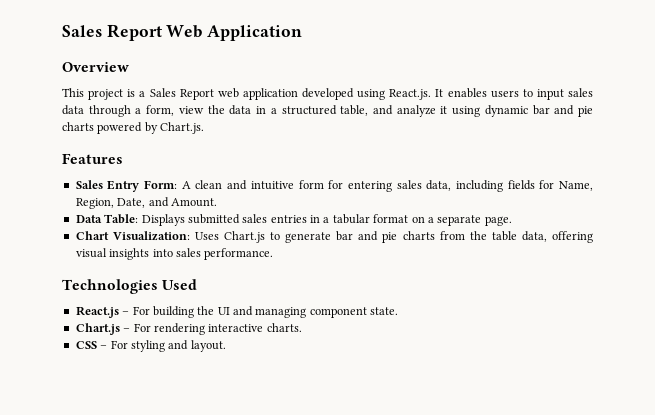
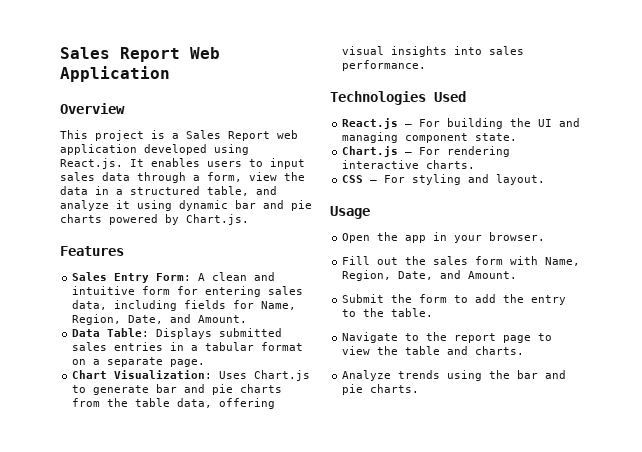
(226, 346) none -> [330,206,370,219] [342,232,546,243] [342,256,581,266] [342,270,518,281] [342,294,567,305] [342,308,434,317] [342,332,553,343] [342,346,525,355] [342,370,567,381] [342,384,420,395] // Usage // Open the app in your browser. // Fill out the sales form with Name, Region, Date, and Amount. // Submit the form to add the entry to the table. // Navigate to the report page to view the table and charts. // Analyze trends using the bar and pie charts.

